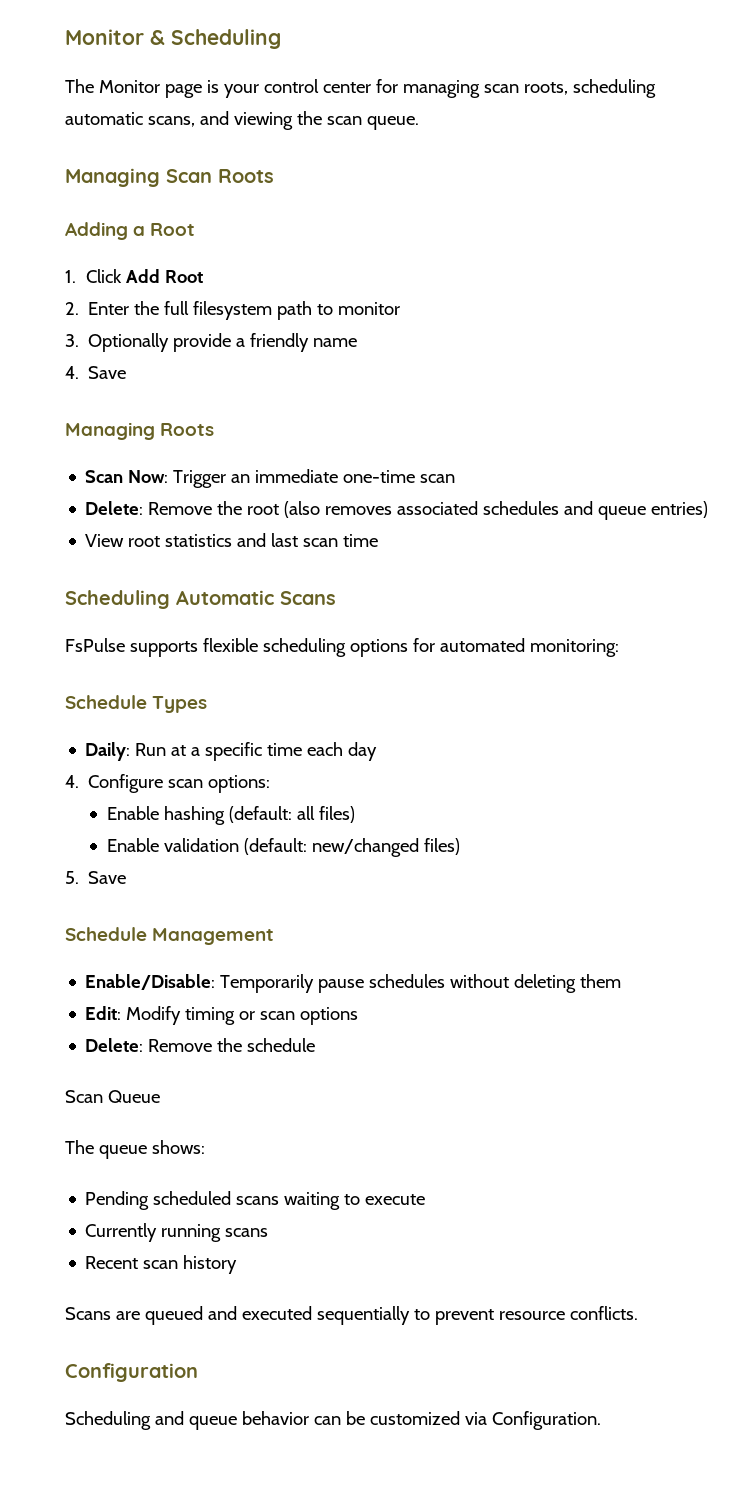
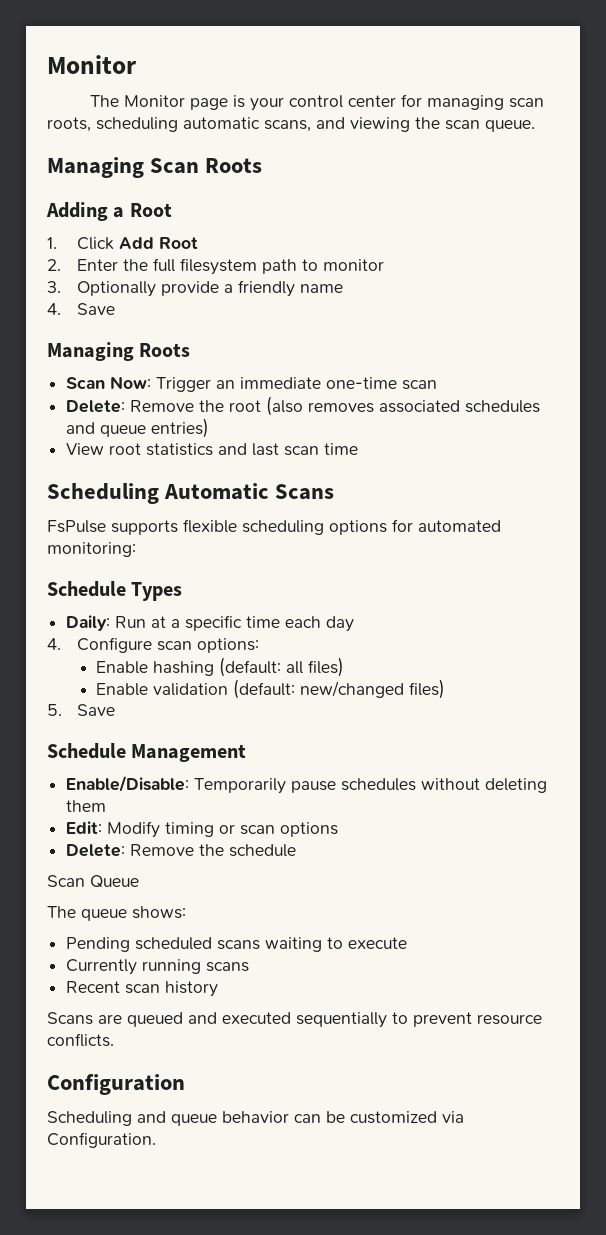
[65,29,281,49] Monitor & Scheduling -> [47,55,137,74] Monitor

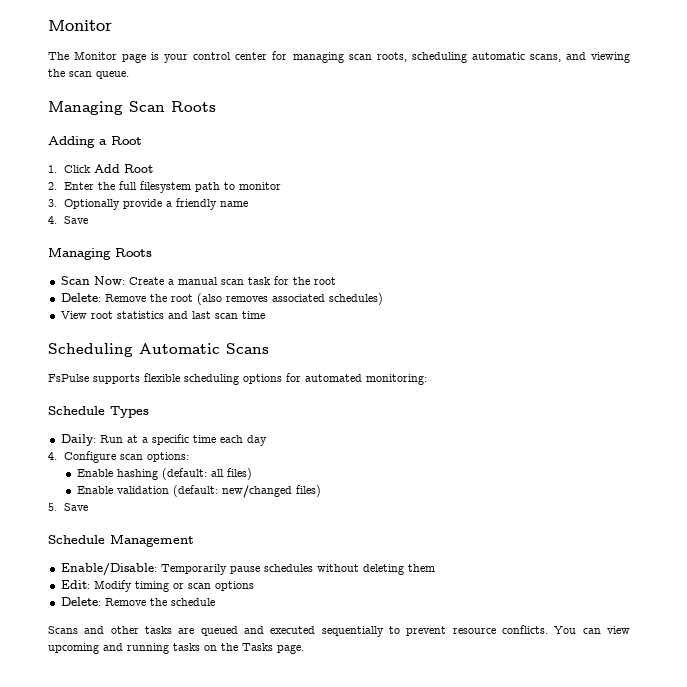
[156,377,438,392] Trigger an immediate one-time scan -> [128,276,336,285] Create a manual scan task for the root
[465,400,541,413] [66,418,210,438] schedules and queue entries) -> [328,293,383,305] schedules)
[47,875,139,888] [47,906,186,921] [66,937,408,952] [66,959,250,975] [66,981,219,997] [47,1012,93,1025] Scan Queue // The queue shows: // Pending scheduled scans waiting to execute // Currently running scans // Recent scan history // Scans -> [48,626,172,634] Scans and other tasks
[47,1074,185,1095] [47,1111,464,1126] [47,1132,156,1148] // Configuration // Scheduling and queue behavior can be customized via Configuration. -> [554,626,630,634] [48,643,304,654] You can view upcoming and running tasks on the Tasks page.

